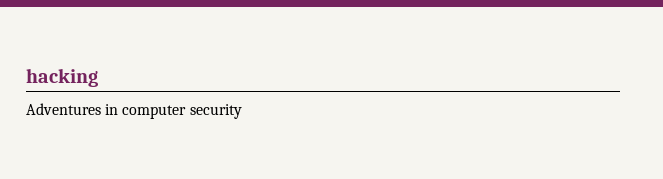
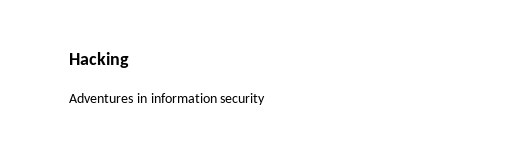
[26,68,98,87] hacking -> [69,52,129,68] Hacking
[122,105,187,119] computer -> [150,93,217,103] information

